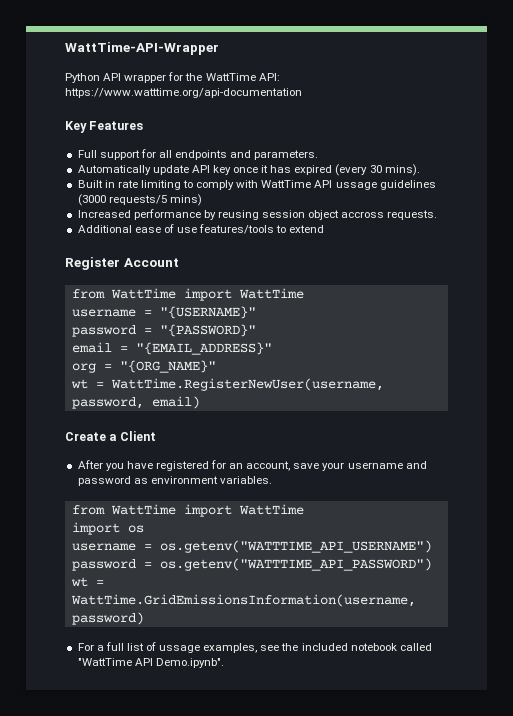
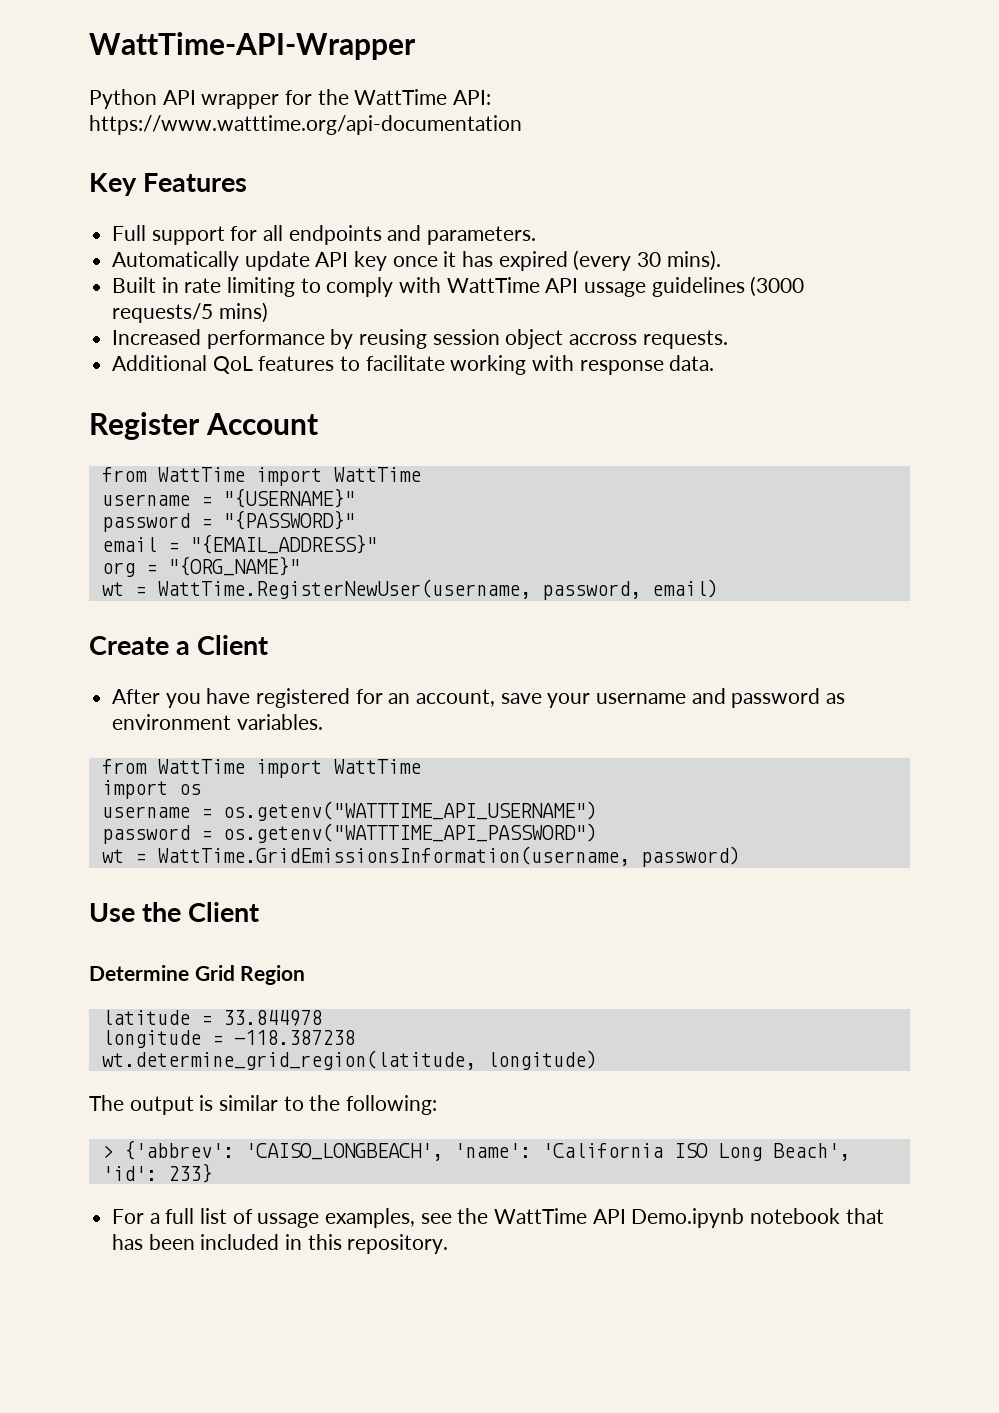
[134,224,325,234] ease of use features/tools to extend -> [212,355,715,375] QoL features to facilitate working with response data.
(144, 618) none -> [89,902,260,922] [89,965,306,985] [101,1010,322,1026] [101,1030,355,1048] [101,1050,597,1070] [89,1095,438,1115] [101,1140,850,1161] [101,1163,212,1183] // Use the Client // Determine Grid Region // latitude = 33.844978 // longitude = -118.387238 // wt.determine_grid_region(latitude, longitude) // The output is similar to the following: // > {'abbrev': 'CAISO_LONGBEACH', 'name': 'California ISO Long Beach', 'id': 233}
[301,643,432,651] [77,658,224,668] included notebook called "WattTime API Demo.ipynb". -> [494,1208,884,1228] [112,1234,449,1254] WattTime API Demo.ipynb notebook that has been included in this repository.

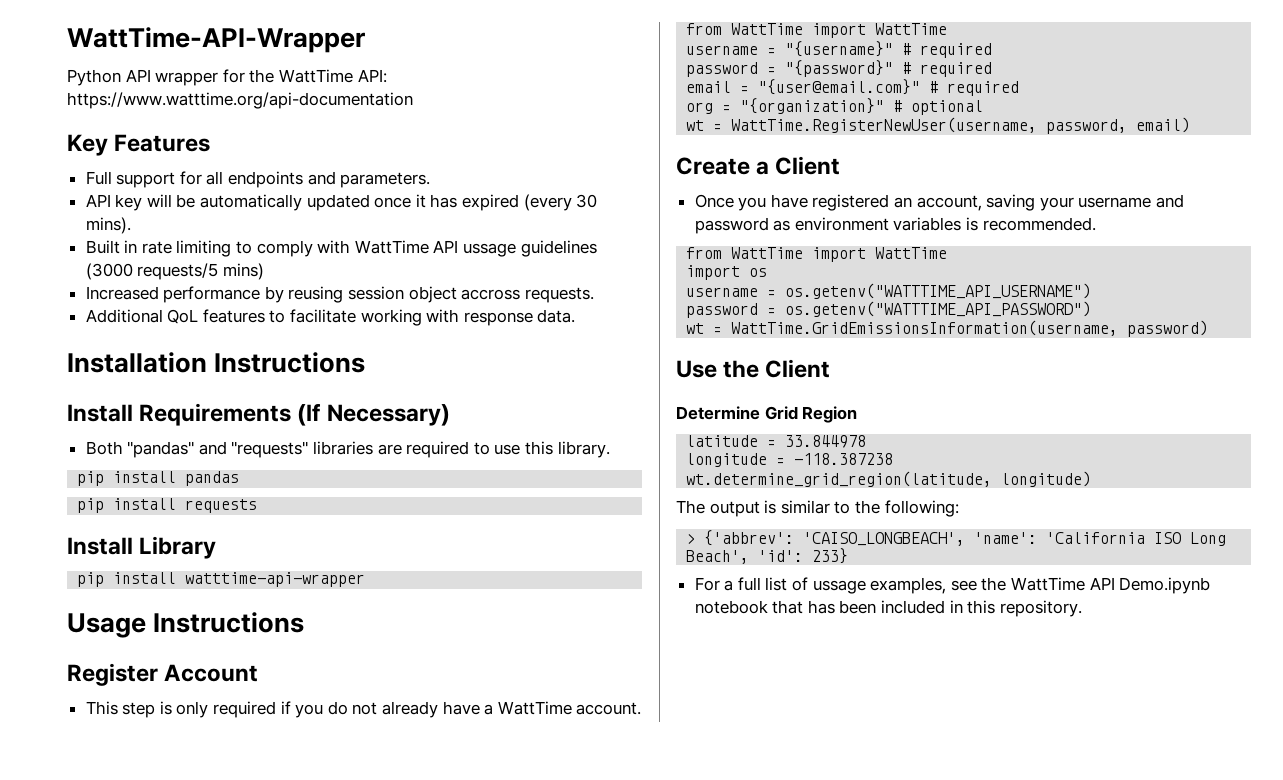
[112,251,388,271] Automatically update API key -> [85,194,370,211] API key will be automatically updated
[89,412,318,440] Register Account -> [67,352,366,373] [67,403,450,426] [85,441,610,458] [77,471,240,486] [77,498,258,513] [67,536,217,559] [77,572,366,587] [67,612,305,638] [67,663,259,686] [85,701,642,718] Installation Instructions // Install Requirements (If Necessary) // Both "pandas" and "requests" libraries are required to use this library. // pip install pandas // pip install requests // Install Library // pip install watttime-api-wrapper // Usage Instructions // Register Account // This step is only required if you do not already have a WattTime account.
[222,488,355,508] [101,510,355,532] "{USERNAME}" // password = "{PASSWORD}" -> [785,41,993,58] [686,60,993,77] "{username}" # required // password = "{password}" # required
[189,534,377,554] "{EMAIL_ADDRESS}" -> [758,79,1020,96] "{user@email.com}" # required
[167,556,300,576] "{ORG_NAME}" -> [740,98,984,115] "{organization}" # optional
[112,689,161,704] After -> [694,194,734,208] Once
[355,689,383,704] for -> (890, 202) none
[500,693,542,704] save -> [986,194,1036,211] saving
[236,714,323,730] variables. -> [893,217,1096,231] variables is recommended.

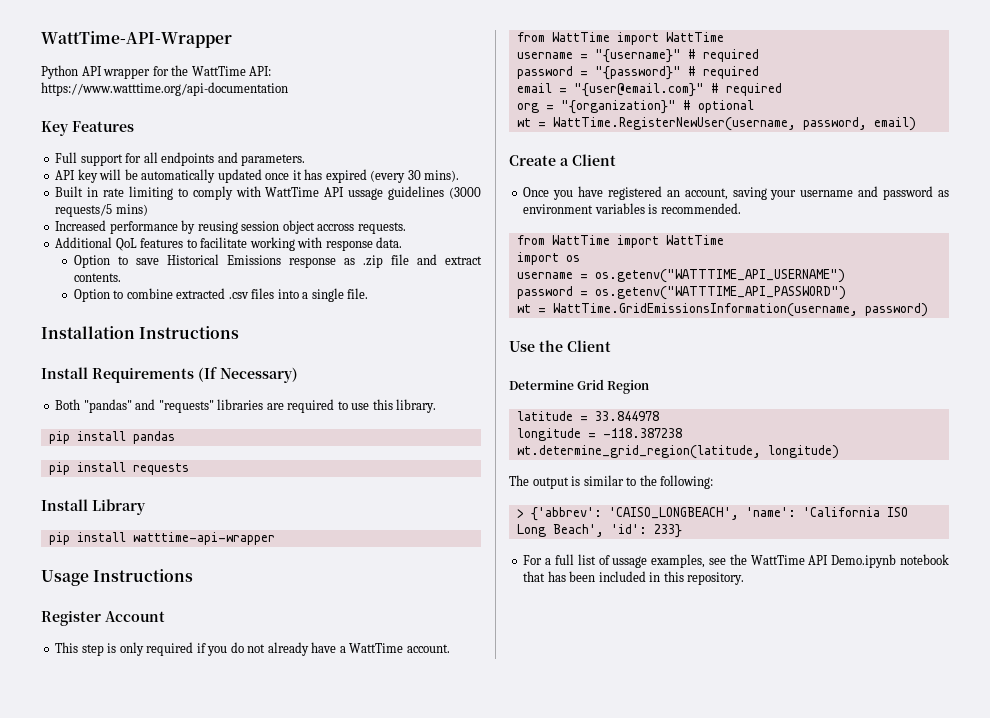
(576, 316) none -> [73,254,483,268] [73,273,121,282] [73,288,369,302] // Option to save Historical Emissions response as .zip file and extract contents. // Option to combine extracted .csv files into a single file.

